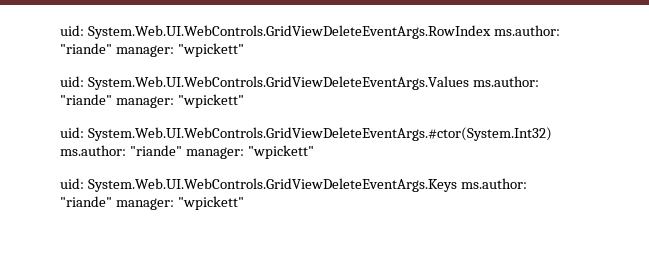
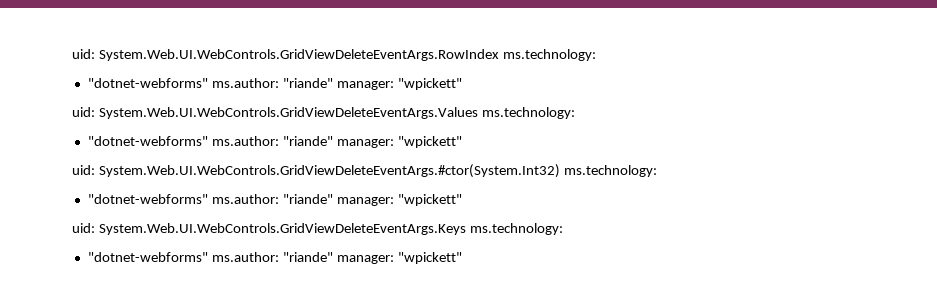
(491, 32) none -> [502,49,596,61] [87,78,208,88] ms.technology: // "dotnet-webforms"
(469, 83) none -> [481,107,575,119] [87,136,208,146] ms.technology: // "dotnet-webforms"
(552, 134) none -> [563,165,657,177] [87,194,208,204] ms.technology: // "dotnet-webforms"
(457, 185) none -> [469,223,563,235] [87,252,208,262] ms.technology: // "dotnet-webforms"

